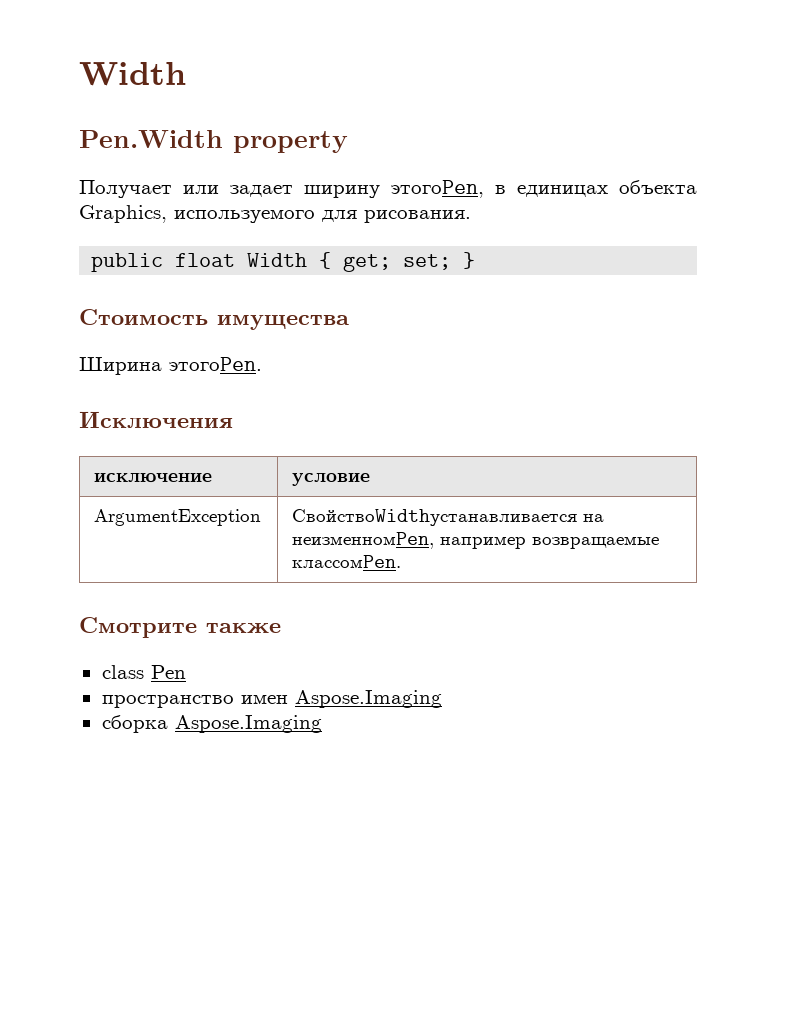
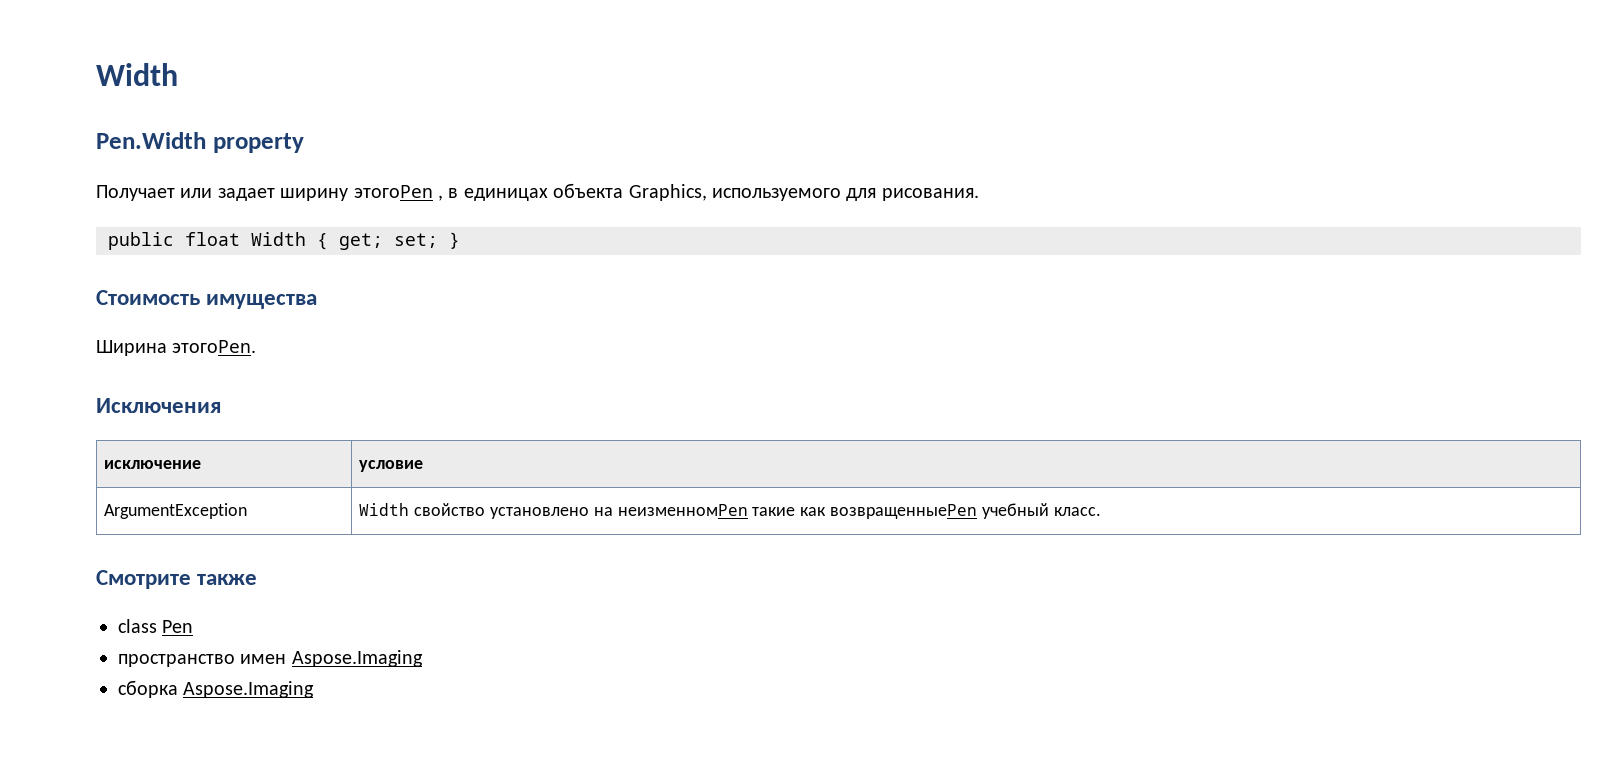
[391,180,484,198] этогоPen, -> [353,185,443,201] этогоPen ,
[292,509,605,526] [292,532,660,549] [292,555,402,568] СвойствоWidthустанавливается на неизменномPen, например возвращаемые классомPen. -> [359,503,1101,519] Width свойство установлено на неизменномPen такие как возвращенныеPen учебный класс.

